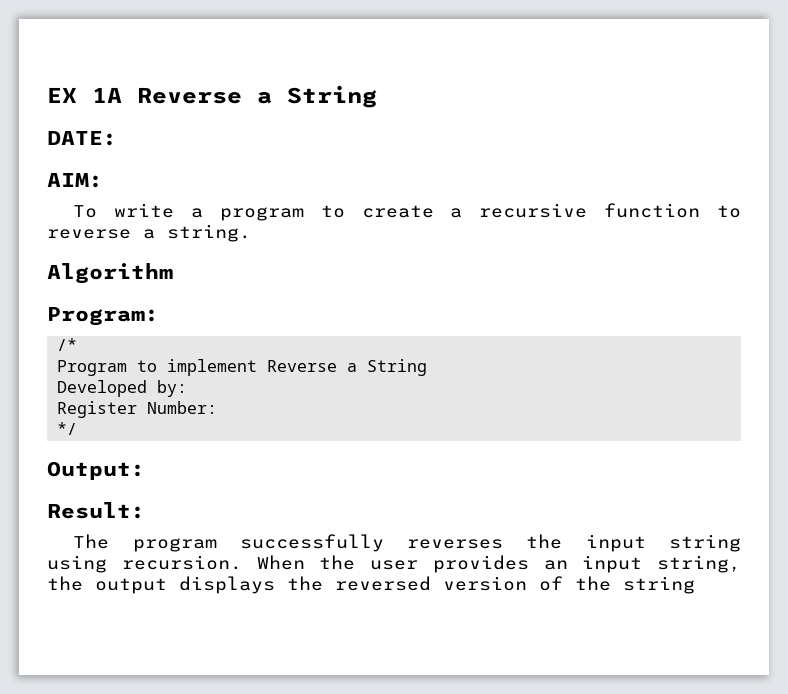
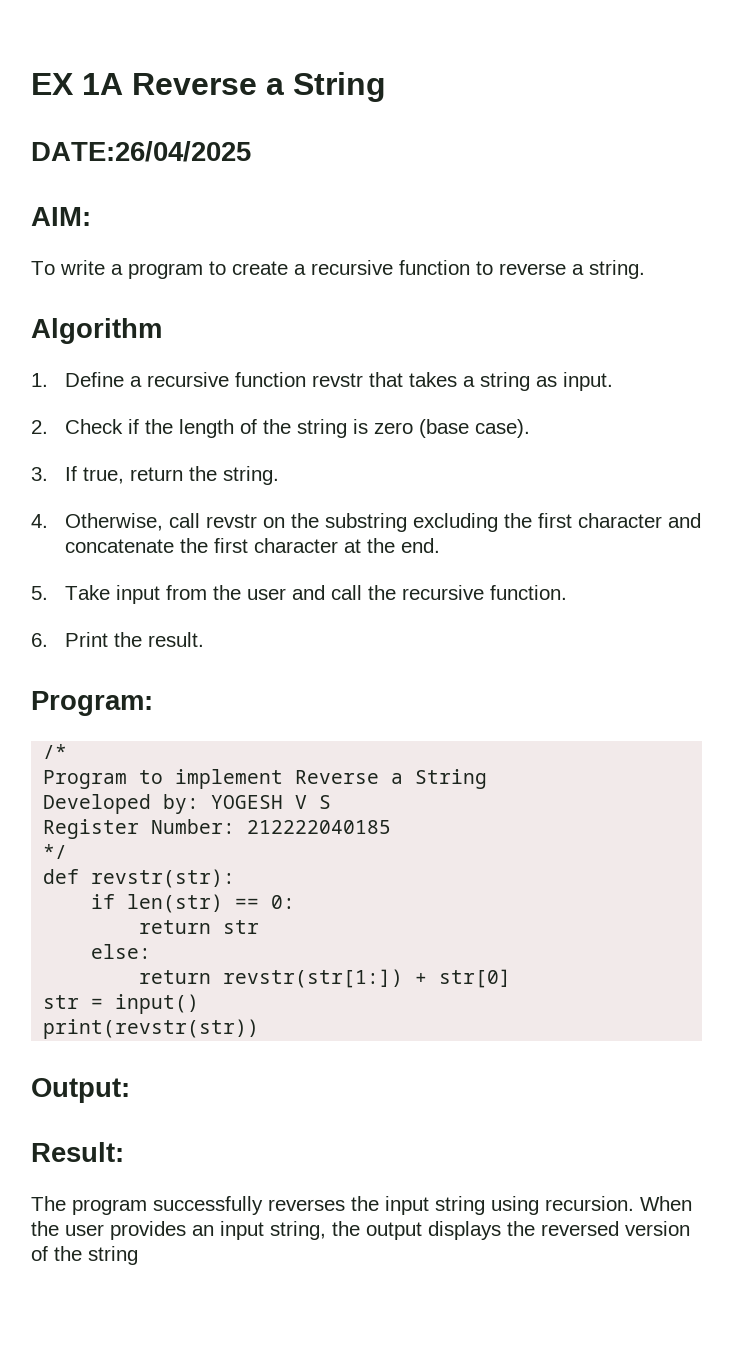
[47,131,117,146] DATE: -> [31,141,251,162] DATE:26/04/2025
(173, 273) none -> [31,372,614,391] [31,419,531,438] [31,466,280,485] [31,513,702,532] [65,538,441,553] [31,585,568,604] [31,632,205,647] // 1. Define a recursive function revstr that takes a string as input. // 2. Check if the length of the string is zero (base case). // 3. If true, return the string. // 4. Otherwise, call revstr on the substring excluding the first character and concatenate the first character at the end. // 5. Take input from the user and call the recursive function. // 6. Print the result.
(188, 388) none -> [211,795,332,809] YOGESH V S
(218, 407) none -> [247,820,392,834] 212222040185
(78, 428) none -> [43,869,236,888] [91,894,296,913] [139,920,260,934] [91,944,152,959] [139,969,512,988] [43,994,200,1014] [43,1019,260,1039] // def revstr(str): // if len(str) == 0: // return str // else: // return revstr(str[1:]) + str[0] // str = input() // print(revstr(str))

